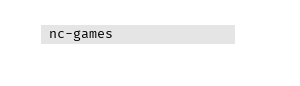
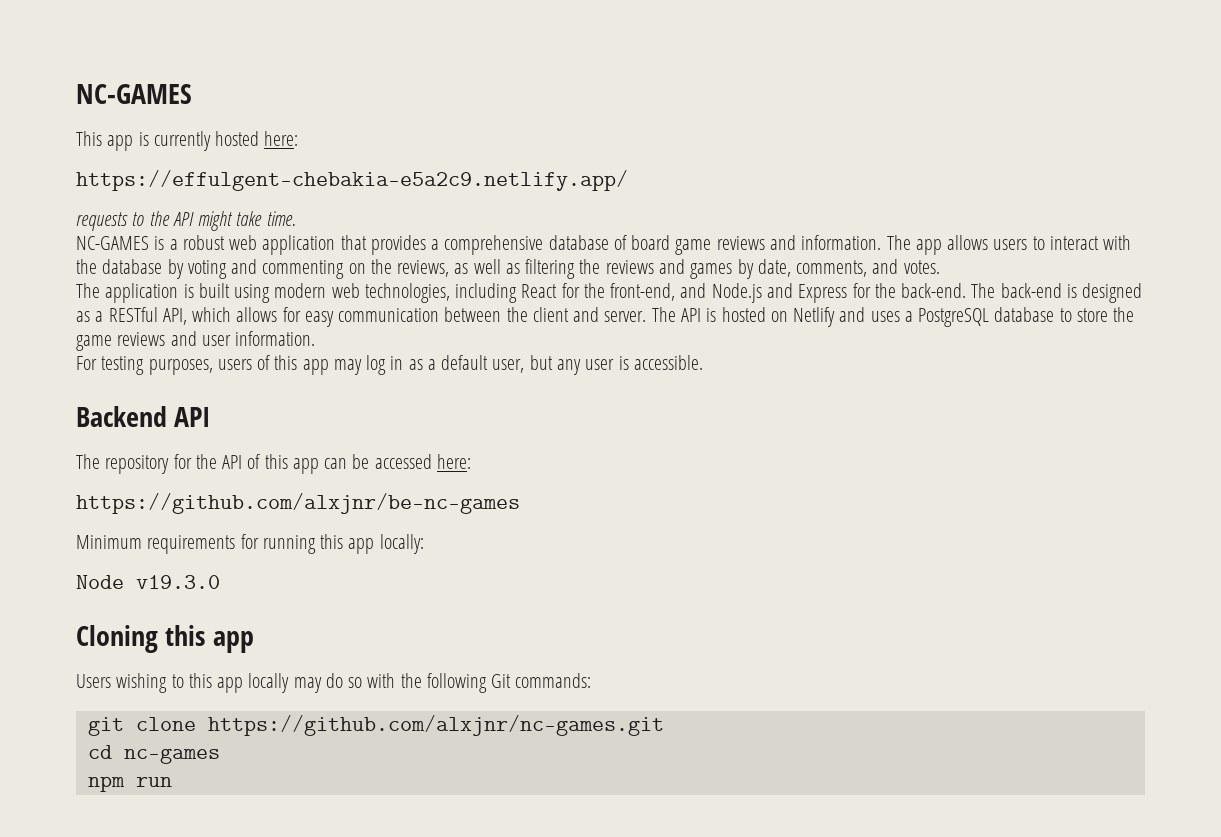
(48, 35) none -> [76,84,192,104] [76,131,299,151] [76,170,628,191] [76,211,296,231] [76,235,1132,255] [76,259,940,279] [76,283,1143,303] [76,307,1135,327] [76,331,316,351] [76,355,703,375] [76,406,211,427] [76,454,471,474] [76,493,520,514] [76,534,424,554] [76,575,220,589] [76,625,254,653] [76,673,592,693] [87,715,664,736] [87,745,112,759] NC-GAMES // This app is currently hosted here: // https://effulgent-chebakia-e5a2c9.netlify.app/ // requests to the API might take time. // NC-GAMES is a robust web application that provides a comprehensive database of board game reviews and information. The app allows users to interact with the database by voting and commenting on the reviews, as well as filtering the reviews and games by date, comments, and votes. // The application is built using modern web technologies, including React for the front-end, and Node.js and Express for the back-end. The back-end is designed as a RESTful API, which allows for easy communication between the client and server. The API is hosted on Netlify and uses a PostgreSQL database to store the game reviews and user information. // For testing purposes, users of this app may log in as a default user, but any user is accessible. // Backend API // The repository for the API of this app can be accessed here: // https://github.com/alxjnr/be-nc-games // Minimum requirements for running this app locally: // Node v19.3.0 // Cloning this app // Users wishing to this app locally may do so with the following Git commands: // git clone https://github.com/alxjnr/nc-games.git // cd
(113, 35) none -> [87,776,172,792] // npm run

